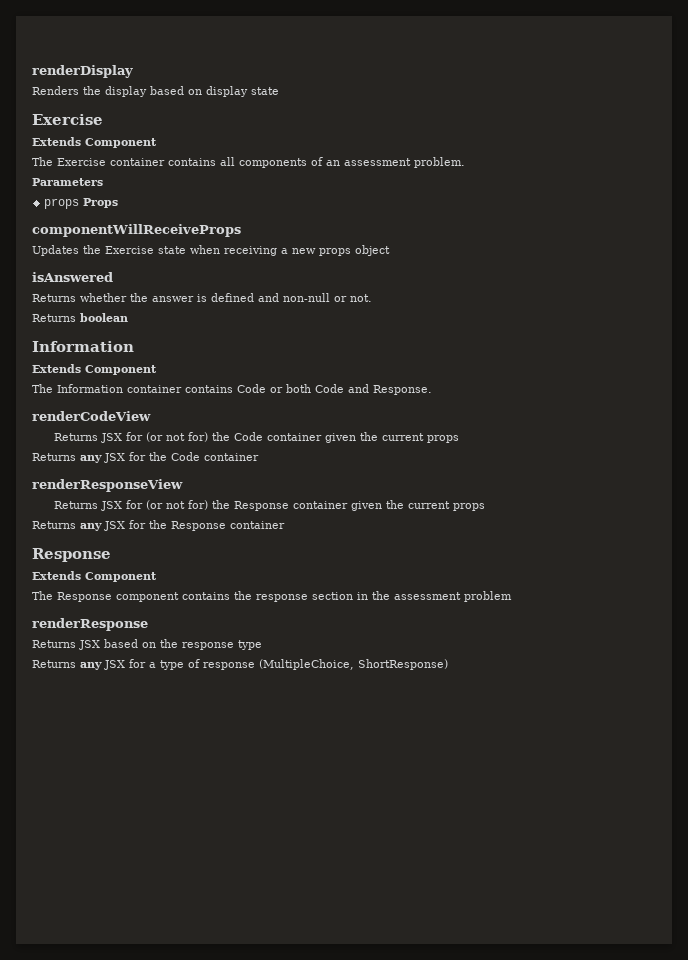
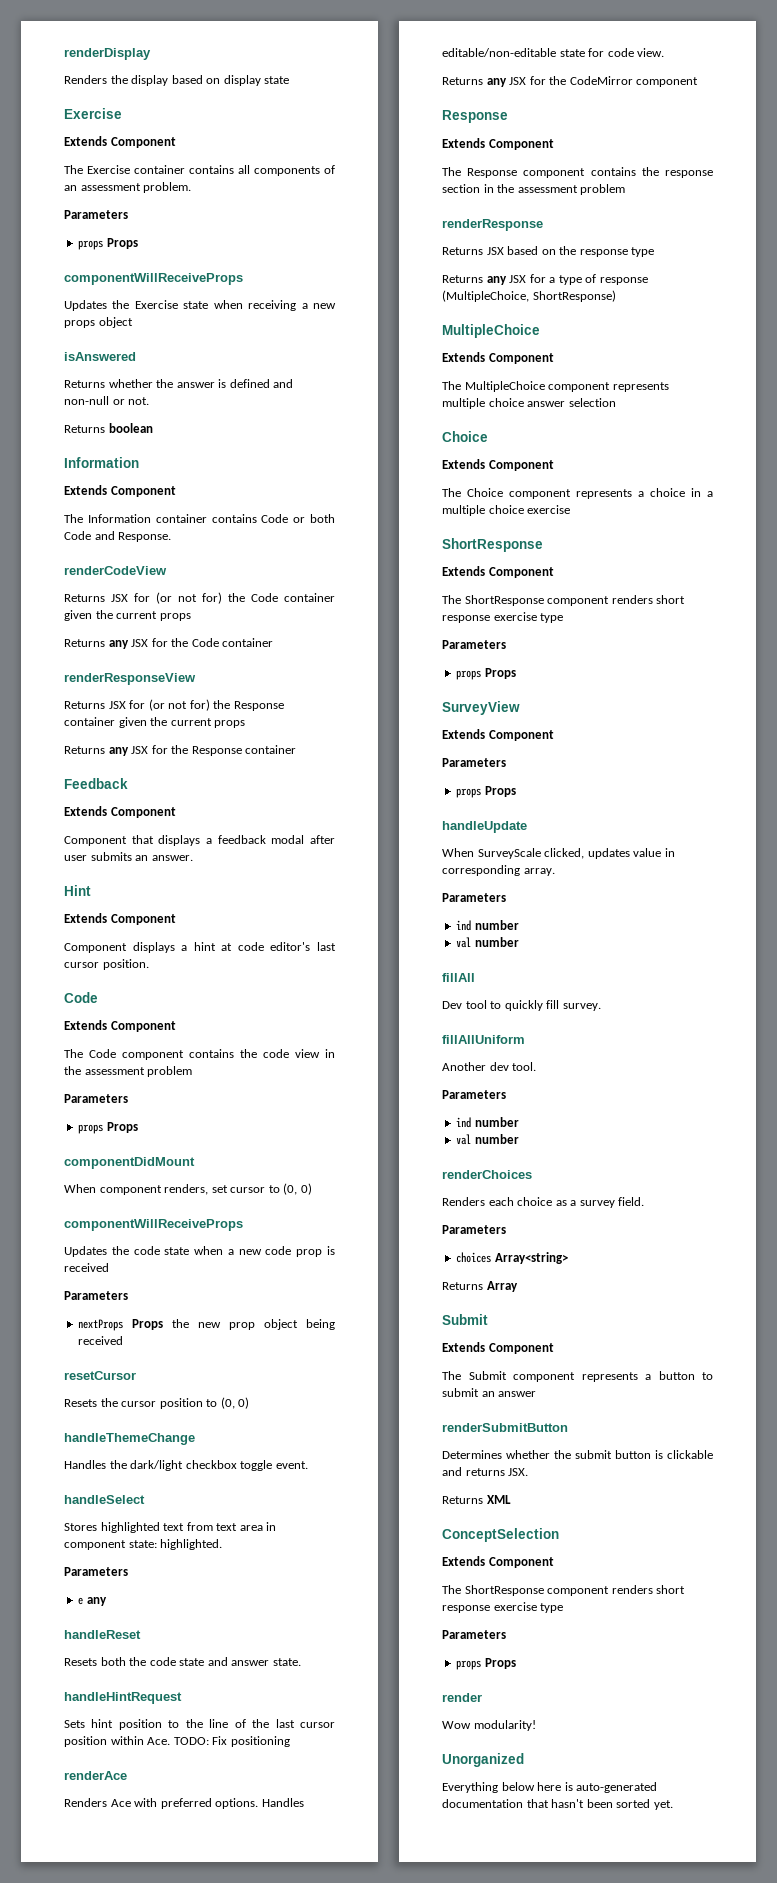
(285, 525) none -> [64,778,128,789] [64,806,176,818] [64,835,335,846] [64,852,193,861] [64,885,91,896] [64,913,176,925] [64,942,337,953] [64,959,149,970] [64,992,98,1003] [64,1020,176,1032] [64,1049,335,1060] [64,1066,193,1077] [64,1094,128,1103] [78,1122,138,1134] [64,1157,195,1169] [64,1183,312,1195] [64,1219,243,1231] [64,1246,335,1257] [64,1263,109,1272] [64,1291,128,1300] [78,1319,335,1331] [78,1336,124,1345] [64,1371,136,1380] [64,1397,250,1409] [64,1433,195,1445] [64,1460,308,1471] [64,1495,145,1504] [64,1522,277,1533] [64,1539,223,1550] [64,1567,128,1576] [78,1597,107,1606] [64,1630,141,1639] [64,1657,301,1666] [64,1692,182,1704] [64,1719,336,1730] [64,1736,290,1747] [64,1771,127,1780] [64,1798,304,1809] [442,48,665,57] [442,76,699,87] // Feedback // Extends Component // Component that displays a feedback modal after user submits an answer. // Hint // Extends Component // Component displays a hint at code editor's last cursor position. // Code // Extends Component // The Code component contains the code view in the assessment problem // Parameters // props Props // componentDidMount // When component renders, set cursor to (0, 0) // componentWillReceiveProps // Updates the code state when a new code prop is received // Parameters // nextProps Props the new prop object being received // resetCursor // Resets the cursor position to (0, 0) // handleThemeChange // Handles the dark/light checkbox toggle event. // handleSelect // Stores highlighted text from text area in component state: highlighted. // Parameters // e any // handleReset // Resets both the code state and answer state. // handleHintRequest // Sets hint position to the line of the last cursor position within Ace. TODO: Fix positioning // renderAce // Renders Ace with preferred options. Handles editable/non-editable state for code view. // Returns any JSX for the CodeMirror component
(448, 664) none -> [442,324,540,338] [442,352,554,364] [442,381,669,392] [442,398,616,409] [442,431,488,442] [442,459,554,471] [442,488,713,499] [442,505,571,516] [442,538,543,552] [442,566,554,578] [442,595,686,606] [442,612,564,623] [442,640,506,649] [456,668,516,680] [442,701,520,715] [442,729,554,741] [442,758,506,767] [456,786,516,798] [442,821,527,833] [442,848,675,859] [442,865,555,876] [442,893,506,902] [456,920,519,931] [456,937,519,948] [442,973,475,982] [442,1000,601,1011] [442,1035,525,1044] [442,1062,537,1071] [442,1090,506,1099] [456,1117,519,1128] [456,1134,519,1145] [442,1170,532,1179] [442,1197,645,1208] [442,1225,506,1234] [456,1252,568,1264] [442,1281,518,1292] [442,1314,488,1325] [442,1342,554,1354] [442,1371,713,1382] [442,1388,537,1397] [442,1423,568,1432] [442,1450,713,1459] [442,1467,529,1476] [442,1495,511,1504] [442,1528,559,1542] [442,1556,554,1568] [442,1585,686,1596] [442,1602,564,1613] [442,1630,506,1639] [456,1658,516,1670] [442,1693,482,1702] [442,1720,536,1731] [442,1753,524,1767] [442,1782,658,1793] [442,1799,673,1810] // MultipleChoice // Extends Component // The MultipleChoice component represents multiple choice answer selection // Choice // Extends Component // The Choice component represents a choice in a multiple choice exercise // ShortResponse // Extends Component // The ShortResponse component renders short response exercise type // Parameters // props Props // SurveyView // Extends Component // Parameters // props Props // handleUpdate // When SurveyScale clicked, updates value in corresponding array. // Parameters // ind number // val number // fillAll // Dev tool to quickly fill survey. // fillAllUniform // Another dev tool. // Parameters // ind number // val number // renderChoices // Renders each choice as a survey field. // Parameters // choices Array<string> // Returns Array // Submit // Extends Component // The Submit component represents a button to submit an answer // renderSubmitButton // Determines whether the submit button is clickable and returns JSX. // Returns XML // ConceptSelection // Extends Component // The ShortResponse component renders short response exercise type // Parameters // props Props // render // Wow modularity! // Unorganized // Everything below here is auto-generated documentation that hasn't been sorted yet.

